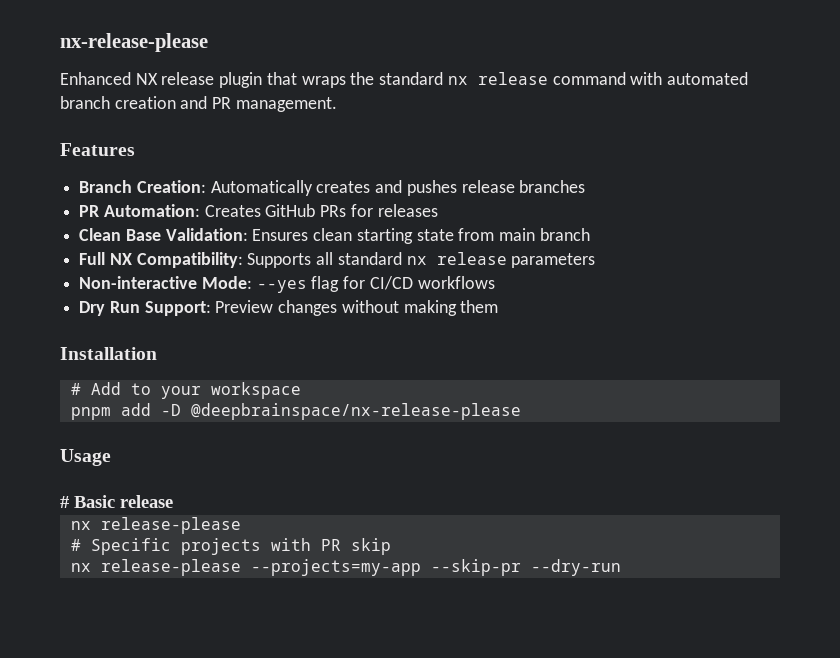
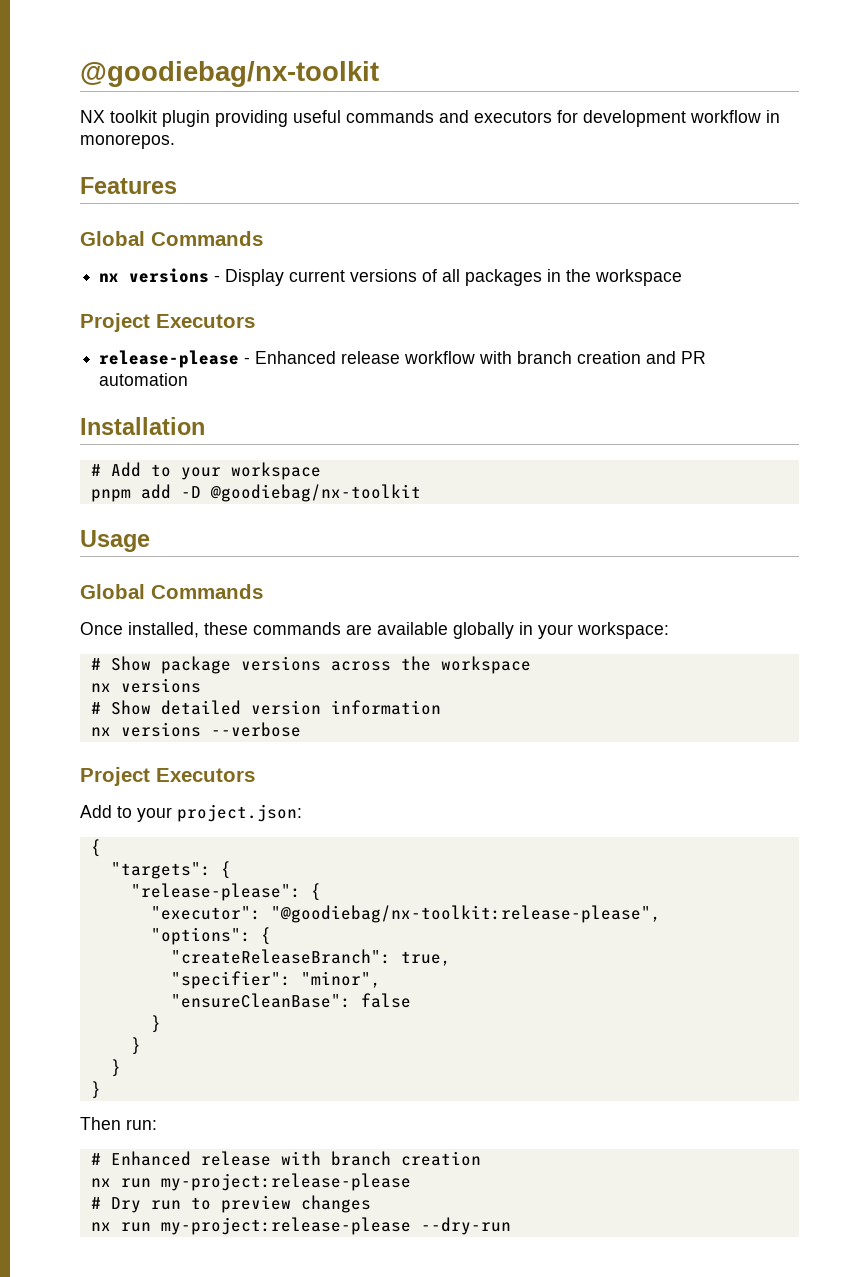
[60,33,208,52] [60,72,748,88] [60,96,337,112] [60,143,135,156] [79,180,586,196] [79,204,438,217] [79,228,590,244] [79,252,596,268] [79,276,495,293] [79,300,499,316] nx-release-please // Enhanced NX release plugin that wraps the standard nx release command with automated branch creation and PR management. // Features // Branch Creation: Automatically creates and pushes release branches // PR Automation: Creates GitHub PRs for releases // Clean Base Validation: Ensures clean starting state from main branch // Full NX Compatibility: Supports all standard nx release parameters // Non-interactive Mode: --yes flag for CI/CD workflows // Dry Run Support: Preview changes without making them -> [80,61,379,87] [80,110,780,127] [80,134,175,149] [80,177,177,194] [80,231,263,246] [99,268,683,286] [80,313,255,332] [99,350,707,368] [99,373,189,386] @goodiebag/nx-toolkit // NX toolkit plugin providing useful commands and executors for development workflow in monorepos. // Features // Global Commands // nx versions - Display current versions of all packages in the workspace // Project Executors // release-please - Enhanced release workflow with branch creation and PR automation
[190,403,521,420] @deepbrainspace/nx-release-please -> [209,484,421,502] @goodiebag/nx-toolkit
[60,495,173,508] [70,517,241,534] [70,538,391,555] [70,559,521,576] # Basic release // nx release-please // # Specific projects with PR skip // nx release-please --projects=my-app --skip-pr -> [80,584,263,599] [80,622,669,639] [90,656,531,674] [90,678,201,693] [90,700,441,715] [90,722,301,737] [80,767,255,786] [80,804,302,822] [90,839,101,857] [110,861,231,879] [130,883,321,901] [150,905,661,923] [150,927,271,945] [170,949,451,966] [170,971,381,989] [170,993,411,1008] [150,1015,161,1033] [130,1037,141,1055] [110,1059,121,1077] [90,1081,101,1099] [80,1117,157,1130] [90,1151,481,1166] [90,1173,411,1191] [90,1195,371,1213] [90,1217,411,1235] Global Commands // Once installed, these commands are available globally in your workspace: // # Show package versions across the workspace // nx versions // # Show detailed version information // nx versions --verbose // Project Executors // Add to your project.json: // { // "targets": { // "release-please": { // "executor": "@goodiebag/nx-toolkit:release-please", // "options": { // "createReleaseBranch": true, // "specifier": "minor", // "ensureCleanBase": false // } // } // } // } // Then run: // # Enhanced release with branch creation // nx run my-project:release-please // # Dry run to preview changes // nx run my-project:release-please

